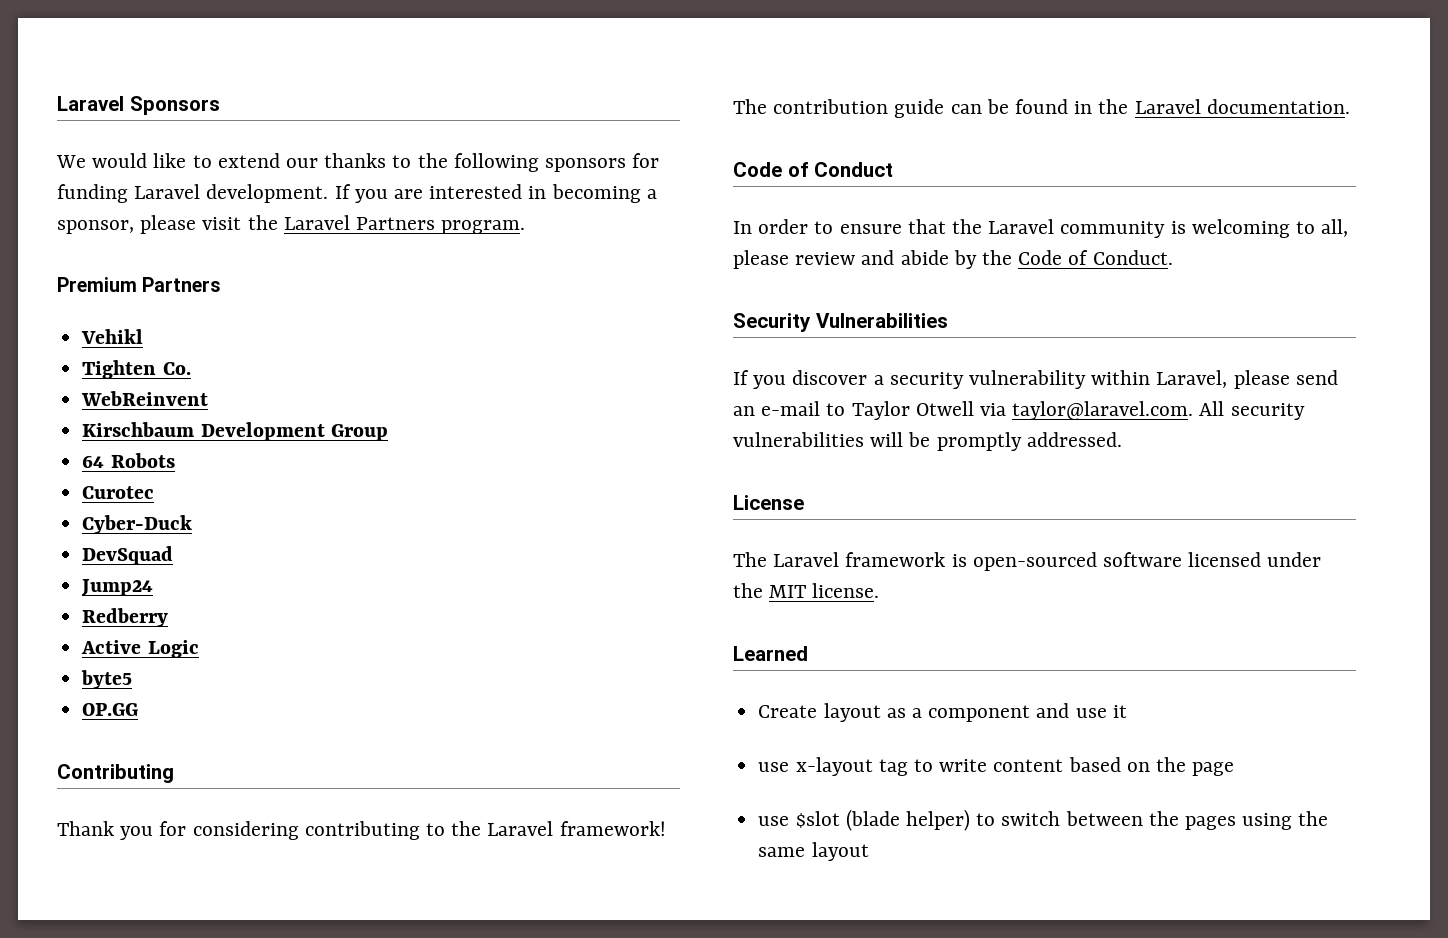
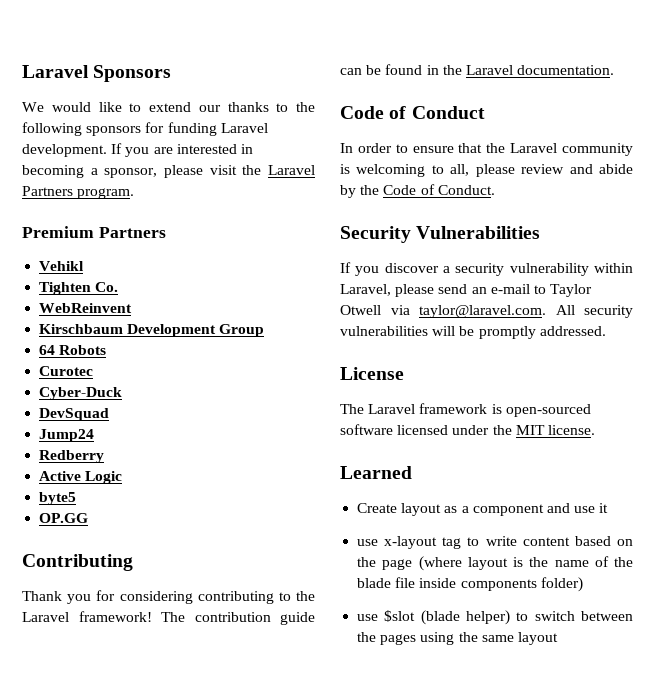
(1235, 769) none -> [418,556,633,571] [357,577,583,592] (where layout is the name of the blade file inside components folder)

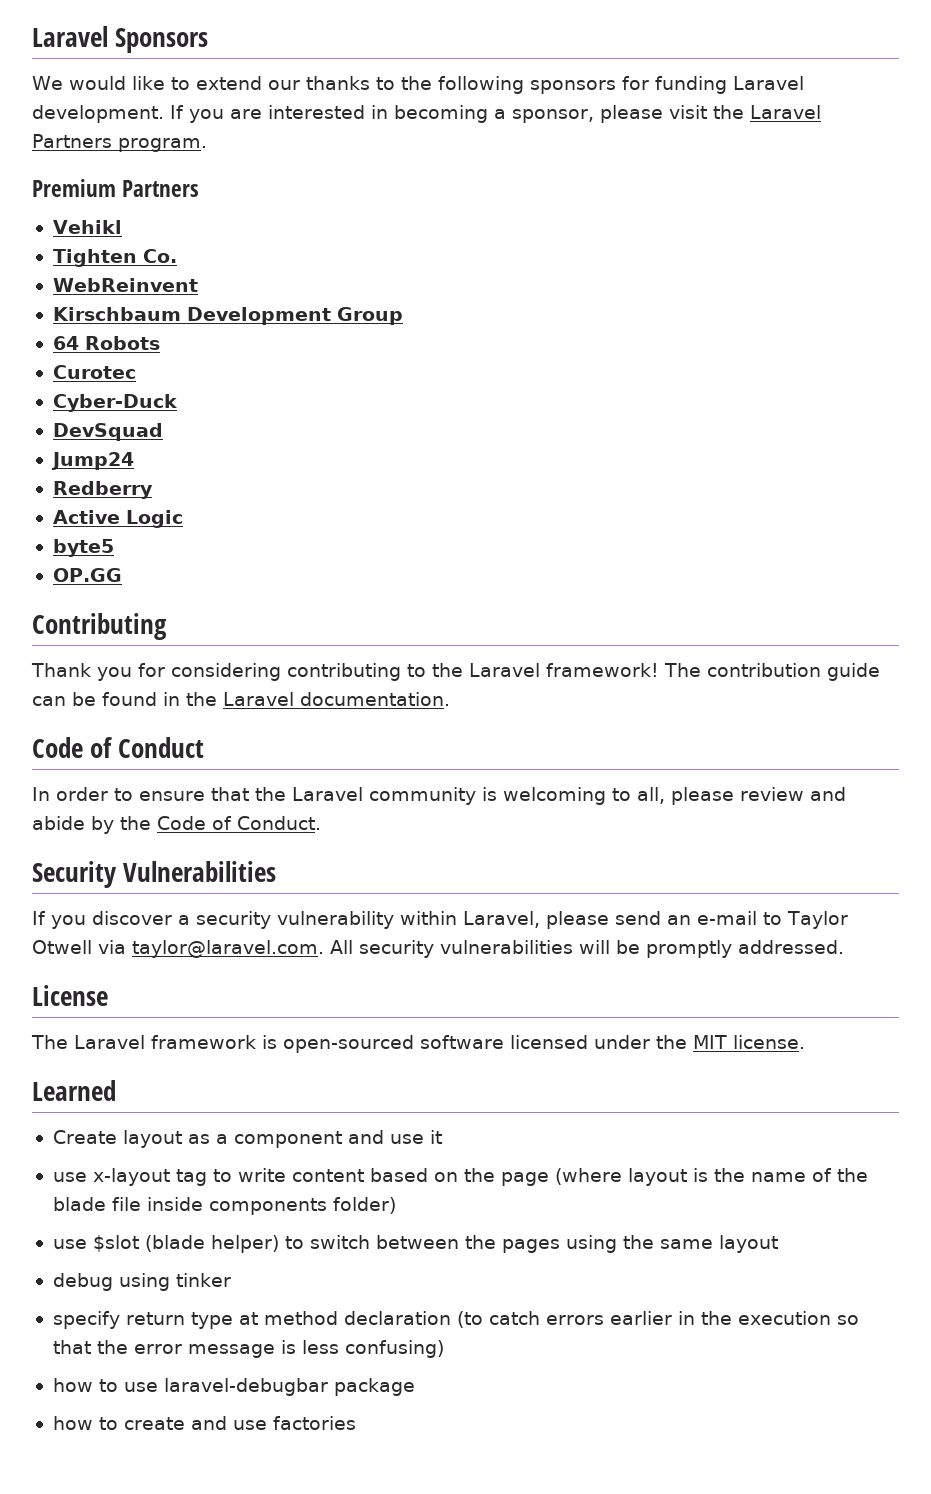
(558, 638) none -> [52,1273,231,1291] [52,1311,859,1329] [52,1340,444,1358] [52,1378,415,1396] [52,1416,356,1430] // debug using tinker // specify return type at method declaration (to catch errors earlier in the execution so that the error message is less confusing) // how to use laravel-debugbar package // how to create and use factories

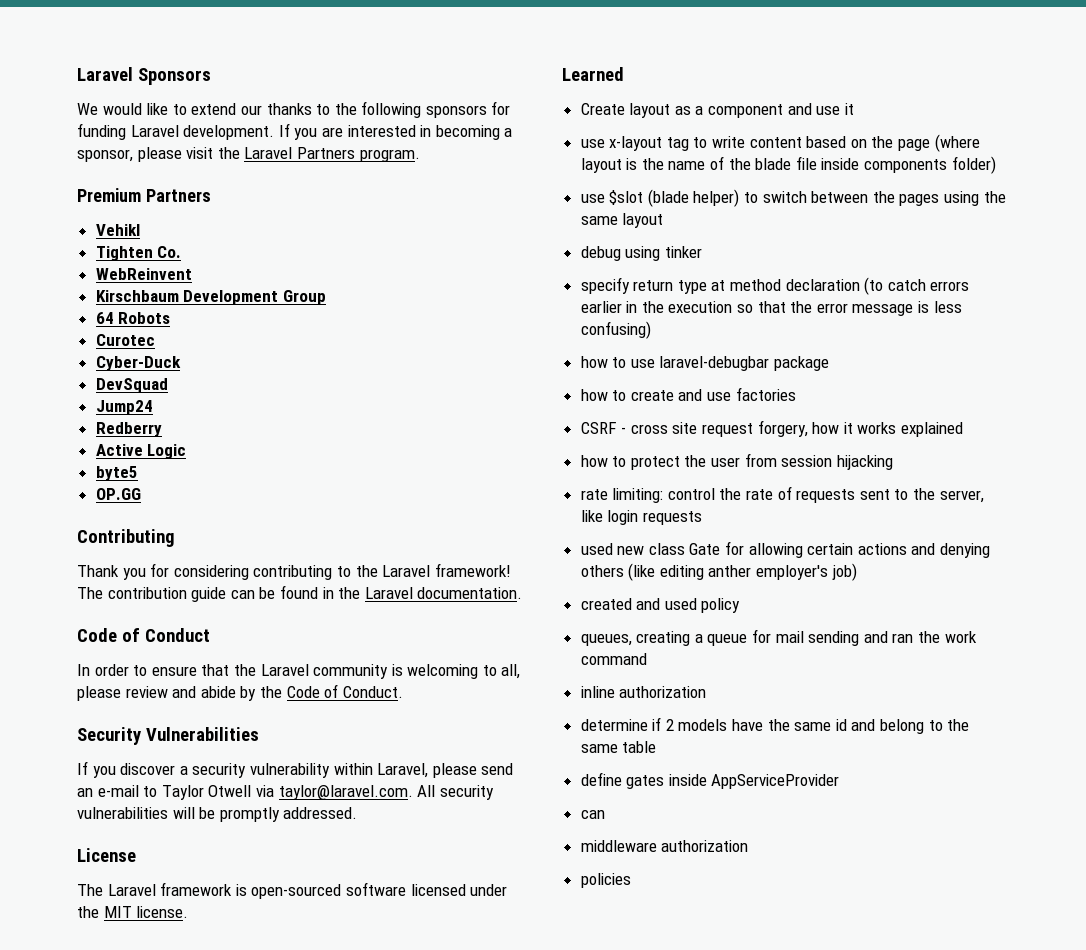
(356, 1423) none -> [580,420,964,437] [580,453,893,470] [580,486,984,503] [580,510,702,525] [580,541,991,558] [580,563,857,581] [580,598,741,613] [580,629,977,646] [580,653,647,665] [580,686,707,698] [580,717,970,734] [580,741,657,753] [580,772,840,789] [580,810,605,819] [580,840,749,852] [580,873,631,888] // CSRF - cross site request forgery, how it works explained // how to protect the user from session hijacking // rate limiting: control the rate of requests sent to the server, like login requests // used new class Gate for allowing certain actions and denying others (like editing anther employer's job) // created and used policy // queues, creating a queue for mail sending and ran the work command // inline authorization // determine if 2 models have the same id and belong to the same table // define gates inside AppServiceProvider // can // middleware authorization // policies

